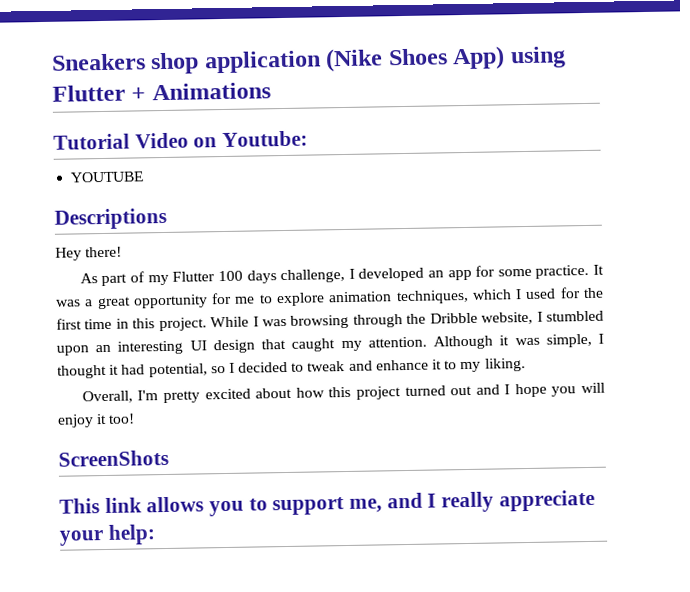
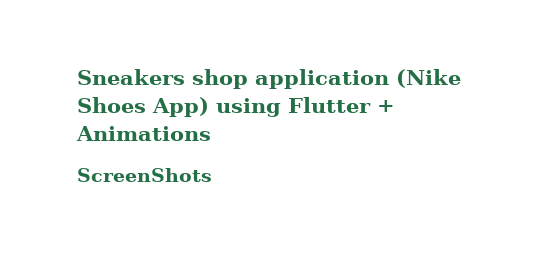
[53,130,309,150] [70,171,145,183] [54,207,167,230] [55,246,123,261] [79,264,604,287] [56,287,604,310] [56,310,604,332] [56,333,604,356] [57,358,526,379] [81,382,606,404] [57,413,136,428] [58,449,169,467] [59,489,595,517] [59,524,156,546] Tutorial Video on Youtube: // YOUTUBE // Descriptions // Hey there! // As part of my Flutter 100 days challenge, I developed an app for some practice. It was a great opportunity for me to explore animation techniques, which I used for the first time in this project. While I was browsing through the Dribble website, I stumbled upon an interesting UI design that caught my attention. Although it was simple, I thought it had potential, so I decided to tweak and enhance it to my liking. // Overall, I'm pretty excited about how this project turned out and I hope you will enjoy it too! // ScreenShots // This link allows you to support me, and I really appreciate your help: -> [77,168,212,182] ScreenShots

